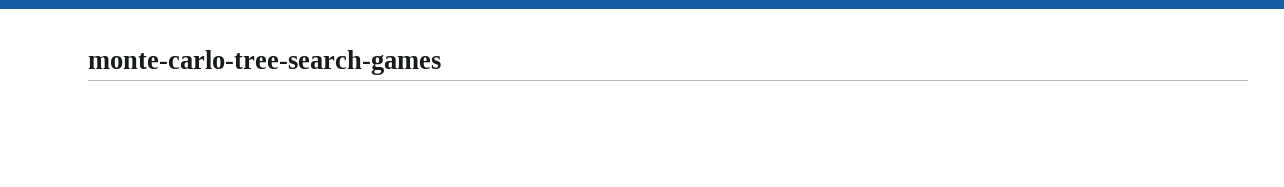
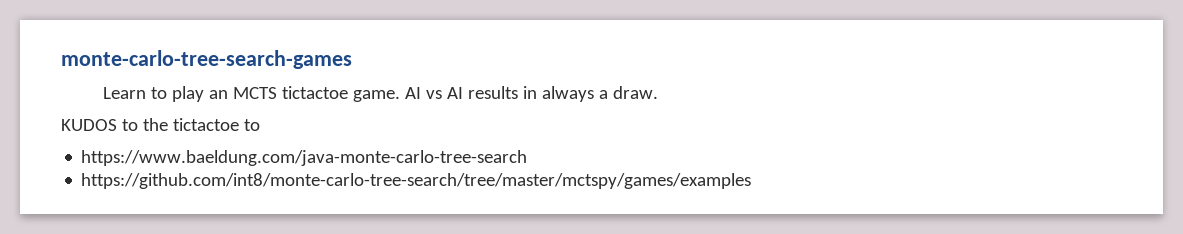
(441, 62) none -> [103,86,658,102] [61,118,260,131] [81,150,528,166] [81,173,752,189] // Learn to play an MCTS tictactoe game. AI vs AI results in always a draw. // KUDOS to the tictactoe to // https://www.baeldung.com/java-monte-carlo-tree-search // https://github.com/int8/monte-carlo-tree-search/tree/master/mctspy/games/examples

